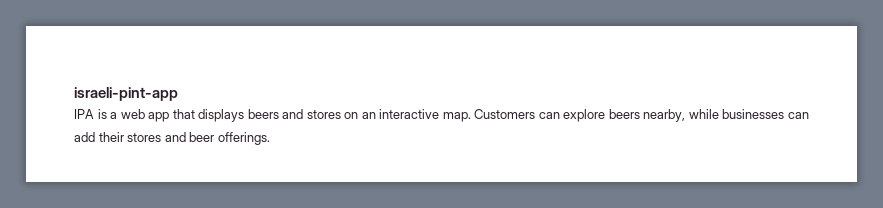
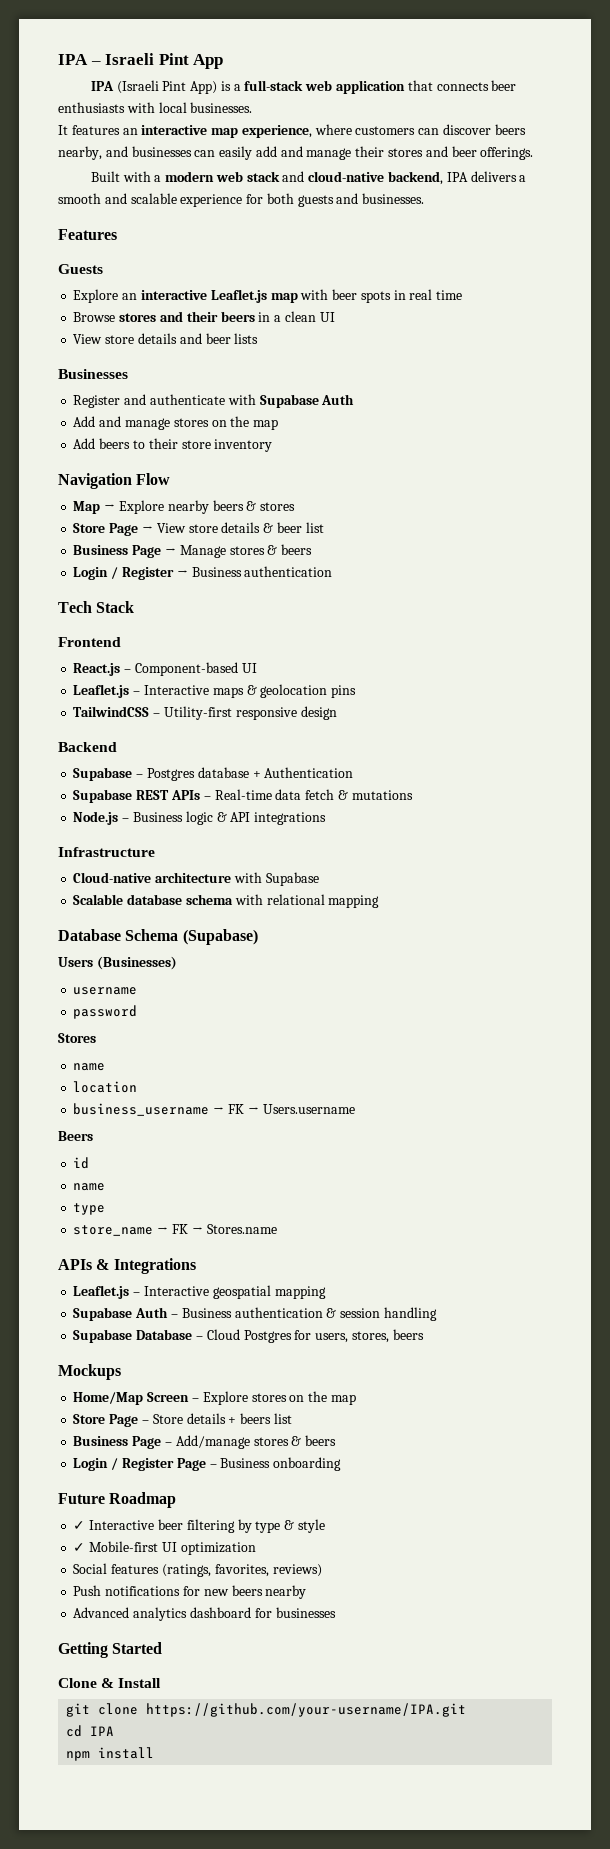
[74,87,178,101] [74,109,606,122] israeli-pint-app // IPA is a web app that displays beers and stores on an interactive map. Customers can explore -> [58,53,224,69] [90,80,517,94] [58,102,253,113] [58,124,492,138] IPA – Israeli Pint App // IPA (Israeli Pint App) is a full-stack web application that connects beer enthusiasts with local businesses. // It features an interactive map experience, where customers can discover
[688,109,719,119] while -> [105,146,128,157] and
[74,132,95,142] add -> [219,146,352,160] easily add and manage
(270, 138) none -> [90,171,527,185] [58,193,425,207] [58,229,117,240] [58,264,103,274] [73,289,463,303] [73,311,335,322] [73,333,259,344] [58,369,128,379] [73,394,355,408] [73,416,279,430] [73,438,273,452] [58,473,171,489] [73,500,296,514] [73,522,324,536] [73,544,313,558] [73,566,333,580] [58,601,135,613] [58,637,121,647] [73,662,257,676] [73,684,357,698] [73,706,337,720] [58,742,117,752] [73,767,354,781] [73,789,413,803] [73,811,327,825] [58,847,155,857] [73,872,319,886] [73,894,380,908] [58,929,258,945] [58,956,177,970] [73,987,138,995] [73,1005,138,1019] [58,1033,96,1043] [73,1063,106,1071] [73,1081,138,1093] [73,1103,355,1116] [58,1131,93,1141] [73,1157,90,1169] [73,1183,106,1191] [73,1203,106,1215] [73,1224,277,1236] [58,1258,196,1274] [73,1285,326,1299] [73,1307,437,1321] [73,1329,424,1343] [58,1364,121,1380] [73,1391,356,1405] [73,1413,292,1427] [73,1435,337,1449] [73,1457,342,1471] [58,1492,177,1508] [73,1519,325,1533] [73,1541,256,1555] [73,1563,322,1577] [73,1585,307,1599] [73,1607,336,1621] [58,1642,163,1658] [58,1678,162,1688] [66,1703,467,1717] [66,1725,115,1737] [66,1747,155,1761] // Built with a modern web stack and cloud-native backend, IPA delivers a smooth and scalable experience for both guests and businesses. // Features // Guests // Explore an interactive Leaflet.js map with beer spots in real time // Browse stores and their beers in a clean UI // View store details and beer lists // Businesses // Register and authenticate with Supabase Auth // Add and manage stores on the map // Add beers to their store inventory // Navigation Flow // Map → Explore nearby beers & stores // Store Page → View store details & beer list // Business Page → Manage stores & beers // Login / Register → Business authentication // Tech Stack // Frontend // React.js – Component-based UI // Leaflet.js – Interactive maps & geolocation pins // TailwindCSS – Utility-first responsive design // Backend // Supabase – Postgres database + Authentication // Supabase REST APIs – Real-time data fetch & mutations // Node.js – Business logic & API integrations // Infrastructure // Cloud-native architecture with Supabase // Scalable database schema with relational mapping // Database Schema (Supabase) // Users (Businesses) // username // password // Stores // name // location // business_username → FK → Users.username // Beers // id // name // type // store_name → FK → Stores.name // APIs & Integrations // Leaflet.js – Interactive geospatial mapping // Supabase Auth – Business authentication & session handling // Supabase Database – Cloud Postgres for users, stores, beers // Mockups // Home/Map Screen – Explore stores on the map // Store Page – Store details + beers list // Business Page – Add/manage stores & beers // Login / Register Page – Business onboarding // Future Roadmap // ✓ Interactive beer filtering by type & style // ✓ Mobile-first UI optimization // Social features (ratings, favorites, reviews) // Push notifications for new beers nearby // Advanced analytics dashboard for businesses // Getting Started // Clone & Install // git clone https://github.com/your-username/IPA.git // cd IPA // npm install

